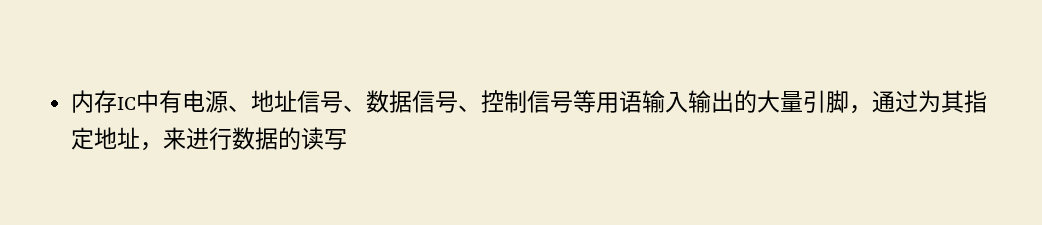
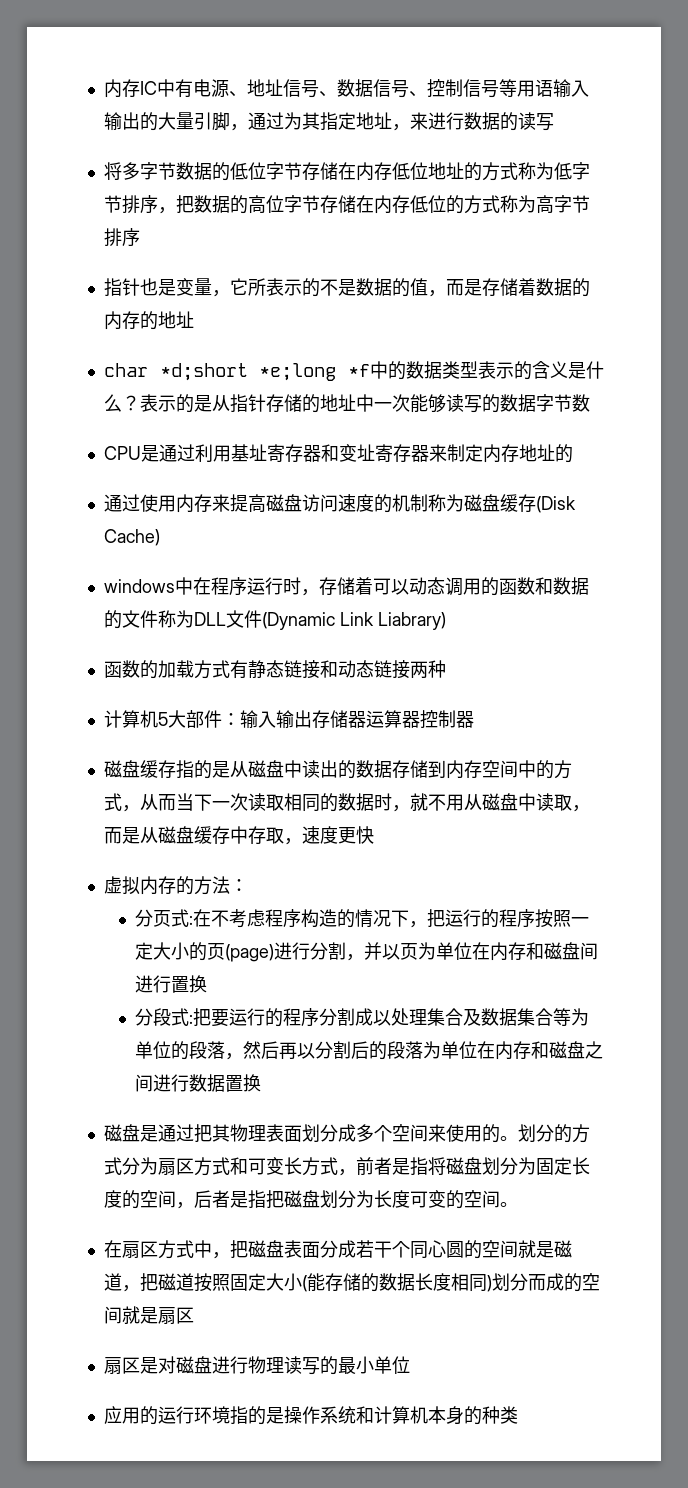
(348, 139) none -> [103,162,590,181] [103,195,590,214] [103,228,140,247] [103,278,590,297] [103,311,194,330] [103,361,604,381] [103,394,590,413] [103,444,573,463] [103,494,576,513] [103,529,160,546] [103,577,589,596] [103,610,446,630] [103,660,446,679] [103,710,474,729] [103,760,572,779] [103,793,590,812] [103,826,374,845] [103,876,248,895] [135,909,590,928] [135,942,599,962] [135,975,208,993] [135,1008,590,1027] [135,1041,604,1060] [135,1074,262,1092] [103,1124,590,1143] [103,1157,590,1176] [103,1190,518,1209] [103,1240,572,1259] [103,1273,600,1292] [103,1306,194,1324] [103,1356,410,1375] [103,1406,518,1425] // 将多字节数据的低位字节存储在内存低位地址的方式称为低字节排序，把数据的高位字节存储在内存低位的方式称为高字节排序 // 指针也是变量，它所表示的不是数据的值，而是存储着数据的内存的地址 // char *d;short *e;long *f中的数据类型表示的含义是什么？表示的是从指针存储的地址中一次能够读写的数据字节数 // CPU是通过利用基址寄存器和变址寄存器来制定内存地址的 // 通过使用内存来提高磁盘访问速度的机制称为磁盘缓存(Disk Cache) // windows中在程序运行时，存储着可以动态调用的函数和数据的文件称为DLL文件(Dynamic Link Liabrary) // 函数的加载方式有静态链接和动态链接两种 // 计算机5大部件：输入输出存储器运算器控制器 // 磁盘缓存指的是从磁盘中读出的数据存储到内存空间中的方式，从而当下一次读取相同的数据时，就不用从磁盘中读取，而是从磁盘缓存中存取，速度更快 // 虚拟内存的方法： // 分页式:在不考虑程序构造的情况下，把运行的程序按照一定大小的页(page)进行分割，并以页为单位在内存和磁盘间进行置换 // 分段式:把要运行的程序分割成以处理集合及数据集合等为单位的段落，然后再以分割后的段落为单位在内存和磁盘之间进行数据置换 // 磁盘是通过把其物理表面划分成多个空间来使用的。划分的方式分为扇区方式和可变长方式，前者是指将磁盘划分为固定长度的空间，后者是指把磁盘划分为长度可变的空间。 // 在扇区方式中，把磁盘表面分成若干个同心圆的空间就是磁道，把磁道按照固定大小(能存储的数据长度相同)划分而成的空间就是扇区 // 扇区是对磁盘进行物理读写的最小单位 // 应用的运行环境指的是操作系统和计算机本身的种类

